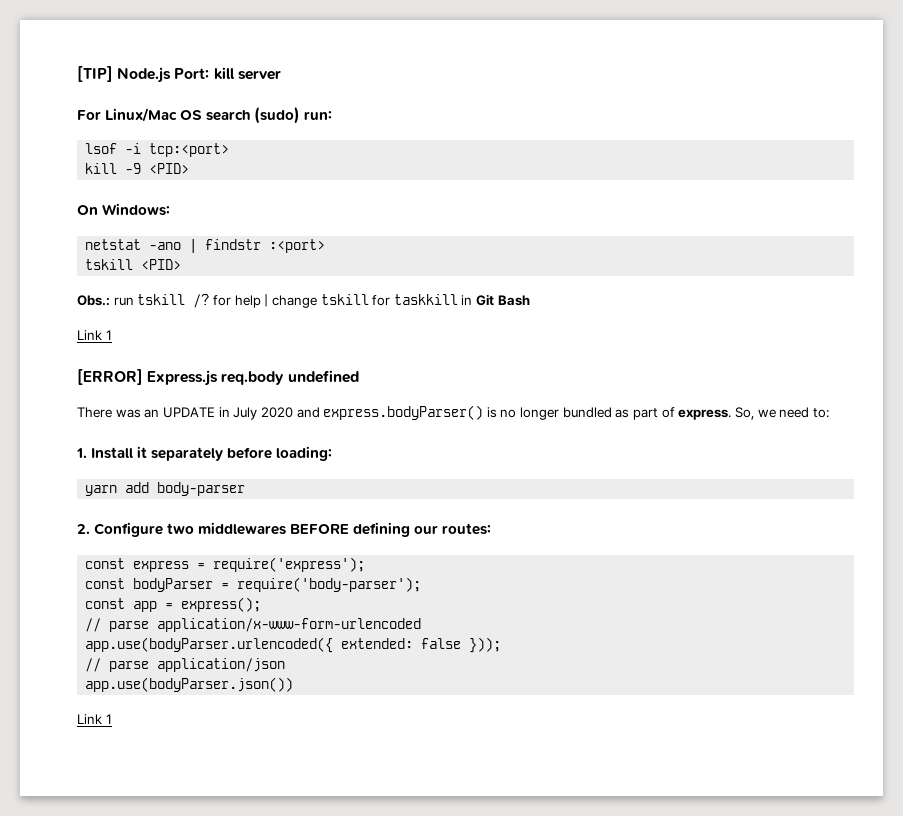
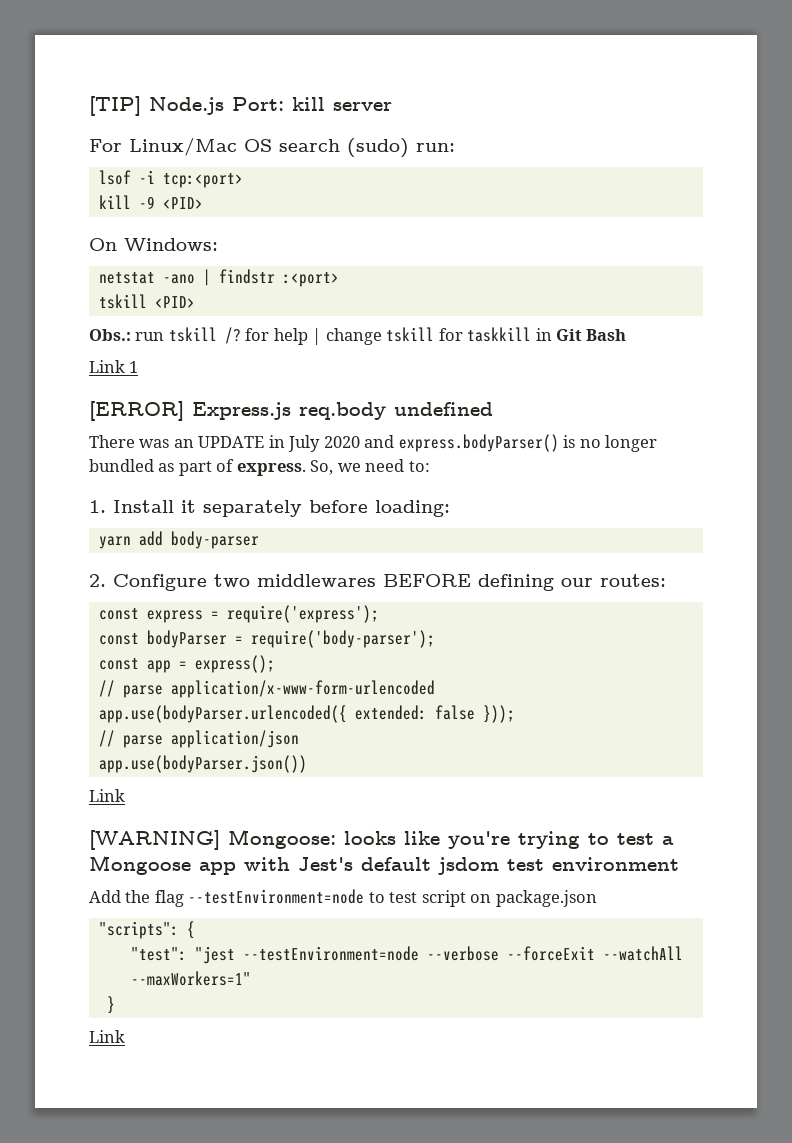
[105,714,112,724] 1 -> [89,829,674,850] [89,855,679,875] [89,889,597,907] [98,921,195,939] [130,946,683,964] [130,971,251,986] [106,996,115,1014] [89,1030,125,1043] // [WARNING] Mongoose: looks like you're trying to test a Mongoose app with Jest's default jsdom test environment // Add the flag --testEnvironment=node to test script on package.json // "scripts": { // "test": "jest --testEnvironment=node --verbose --forceExit --watchAll --maxWorkers=1" // } // Link

